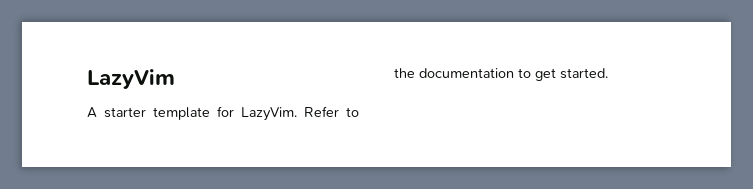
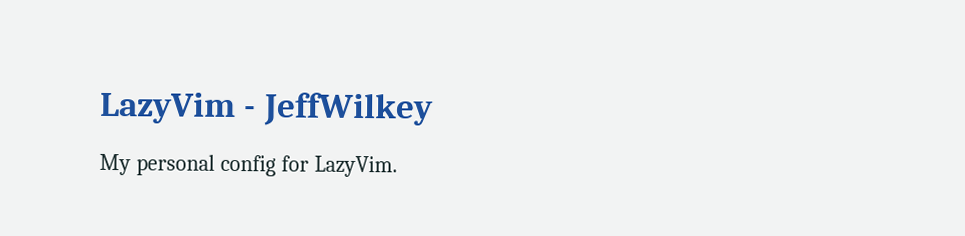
[87,106,359,121] [394,68,608,81] // A starter template for LazyVim. Refer to the documentation to get started. -> [243,92,434,127] [99,153,398,178] - JeffWilkey // My personal config for LazyVim.

